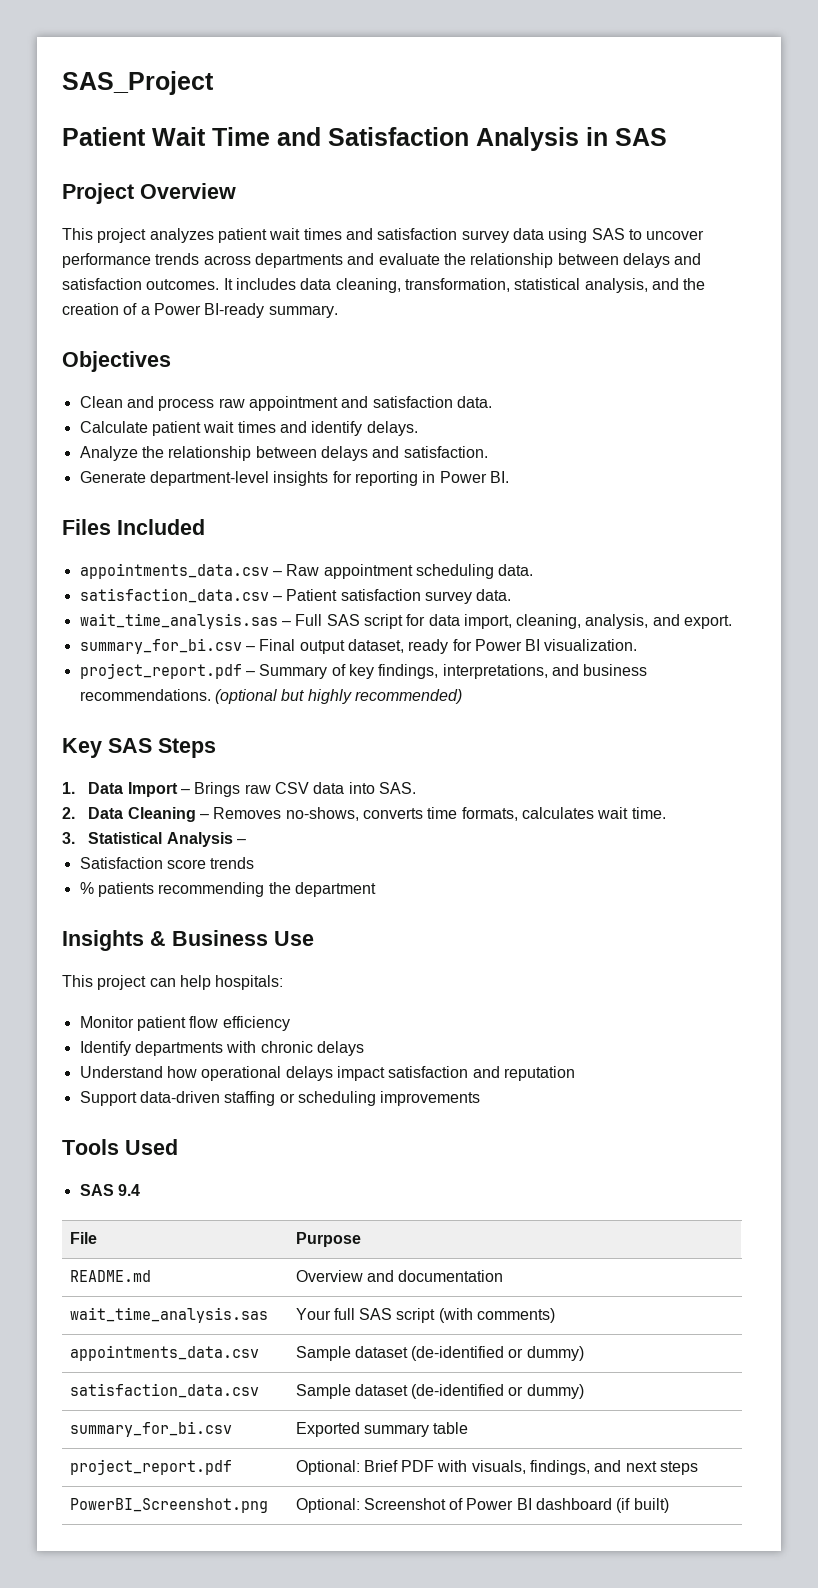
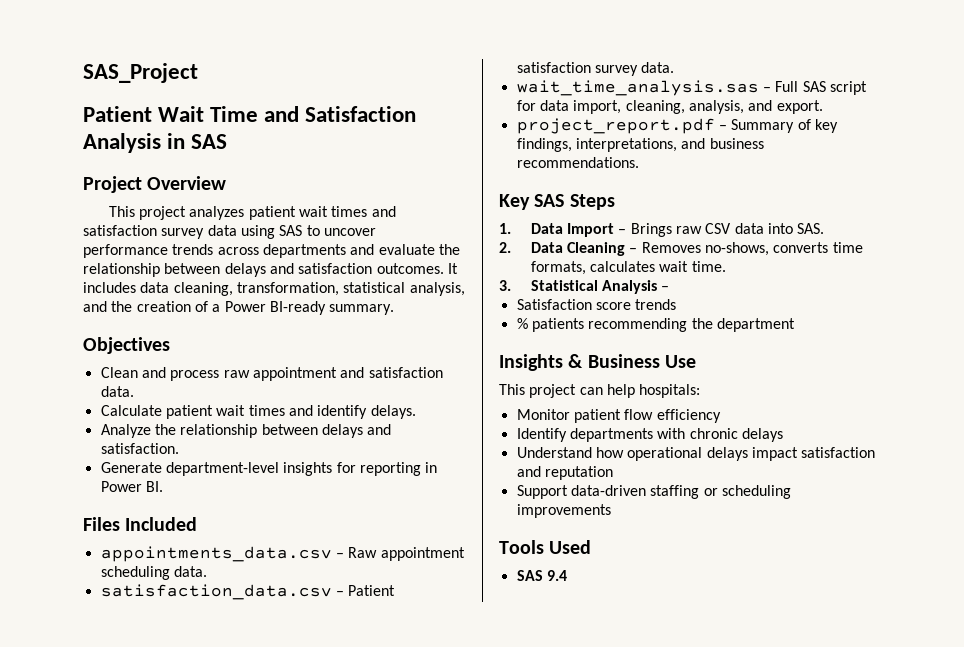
[79,638,638,654] // summary_for_bi.csv – Final output dataset, ready for Power BI visualization. -> (823, 107) none
[214,689,462,704] (optional but highly recommended) -> (639, 162) none
[69,1232,97,1244] [295,1232,361,1247] [69,1270,151,1282] [295,1270,504,1282] [69,1307,268,1323] [295,1308,556,1323] [69,1345,259,1361] [295,1346,584,1361] [69,1383,259,1398] [295,1384,584,1399] [69,1421,232,1437] [295,1422,469,1437] [69,1459,232,1475] [295,1460,699,1475] [69,1498,268,1513] [295,1498,669,1513] // File | Purpose // README.md | Overview and documentation // wait_time_analysis.sas | Your full SAS script (with comments) // appointments_data.csv | Sample dataset (de-identified or dummy) // satisfaction_data.csv | Sample dataset (de-identified or dummy) // summary_for_bi.csv | Exported summary table // project_report.pdf | Optional: Brief PDF with visuals, findings, and next steps // PowerBI_Screenshot.png | Optional: Screenshot of Power BI dashboard (if built) -> (567, 575) none

